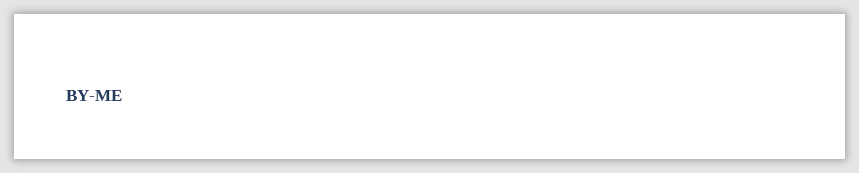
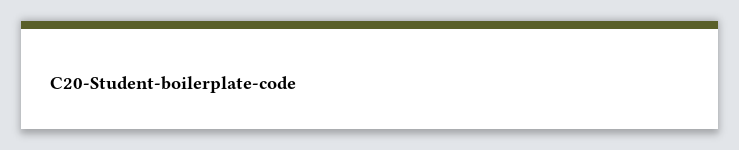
[66,90,122,101] BY-ME -> [50,76,296,93] C20-Student-boilerplate-code

